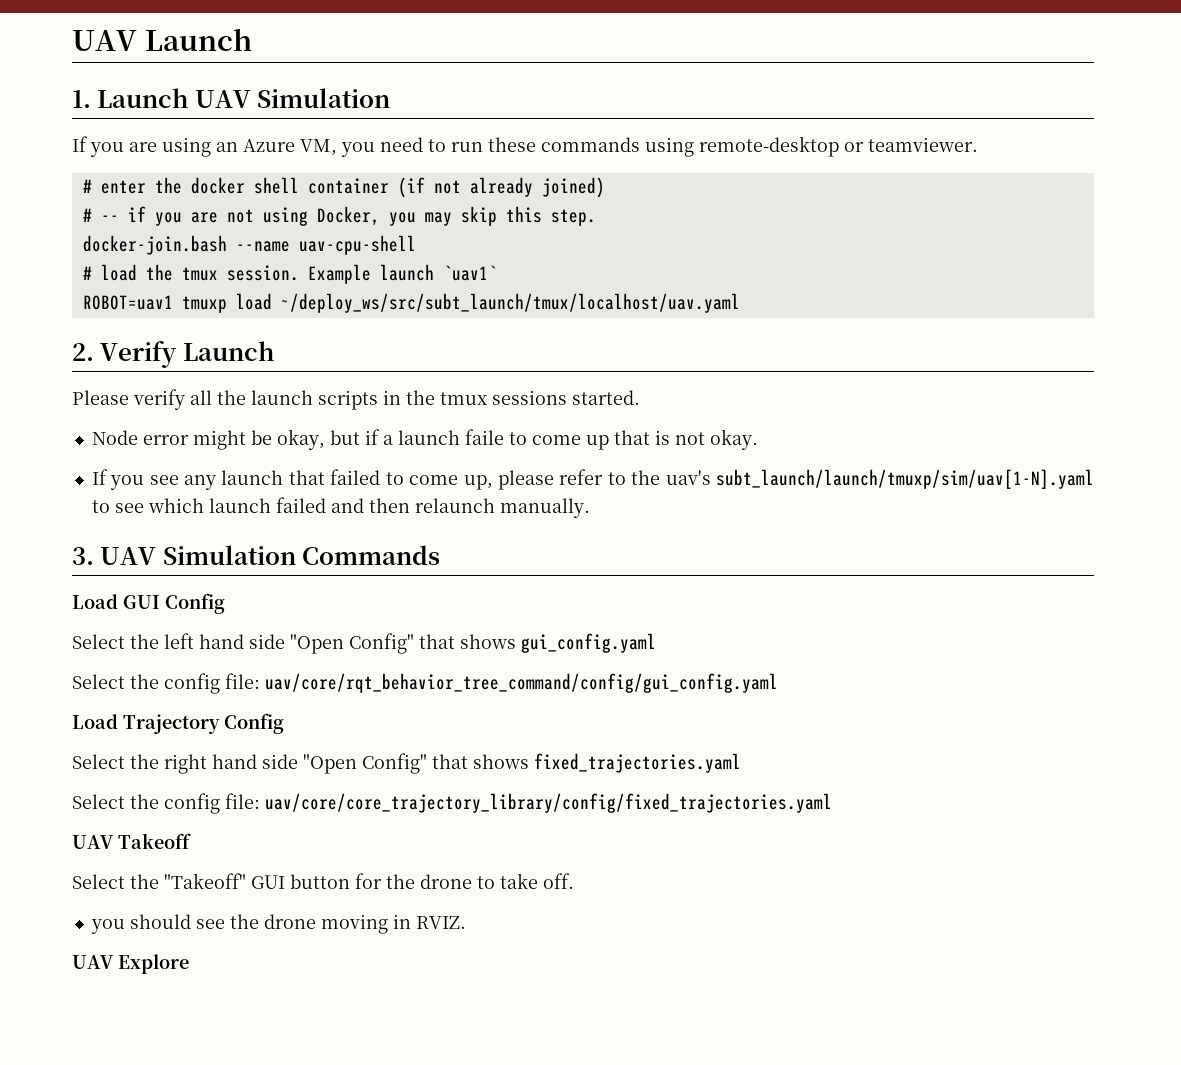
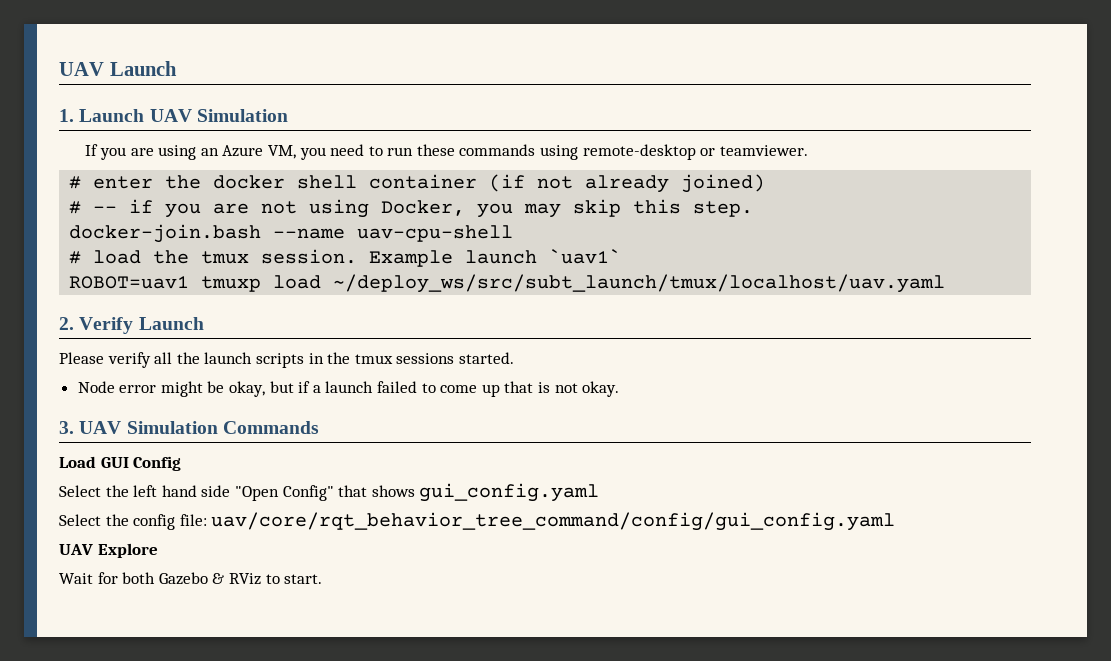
[464,429,504,445] faile -> [377,381,418,393] failed
[91,469,1094,490] [91,497,590,518] // If you see any launch that failed to come up, please refer to the uav's subt_launch/launch/tmuxp/sim/uav[1-N].yaml to see which launch failed and then relaunch manually. -> (620, 389) none
[72,713,284,734] [72,753,741,774] [72,793,832,814] [72,833,191,849] [72,873,574,889] [90,914,466,934] [72,954,189,974] Load Trajectory Config // Select the right hand side "Open Config" that shows fixed_trajectories.yaml // Select the config file: uav/core/core_trajectory_library/config/fixed_trajectories.yaml // UAV Takeoff // Select the "Takeoff" GUI button for the drone to take off. // you should see the drone moving in RVIZ. // UAV Explore -> [59,543,158,558] [59,572,323,585] UAV Explore // Wait for both Gazebo & RViz to start.

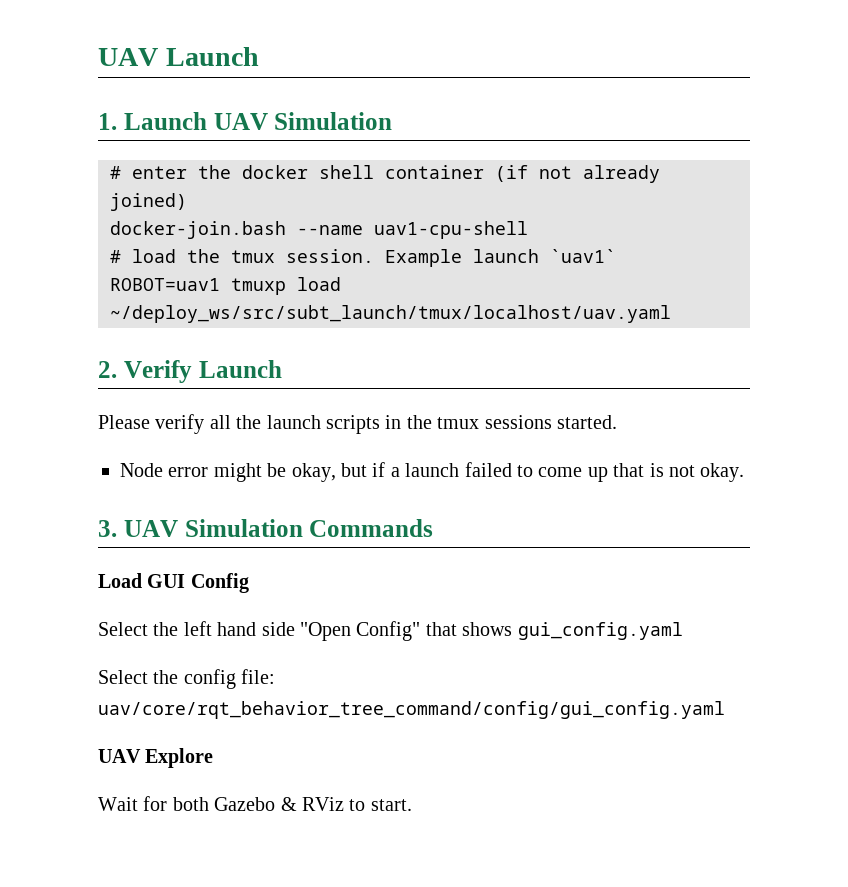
[85,144,808,160] // If you are using an Azure VM, you need to run these commands using remote-desktop or teamviewer. -> (393, 121) none
[69,199,754,218] // # -- if you are not using Docker, you may skip this step. -> (187, 202) none
[357,225,514,242] uav-cpu-shell -> [374,221,528,239] uav1-cpu-shell

